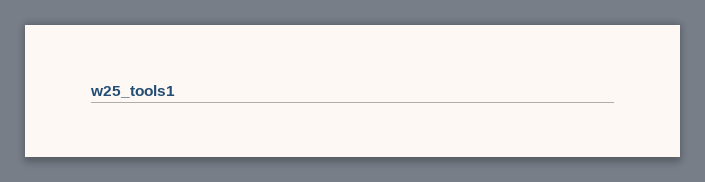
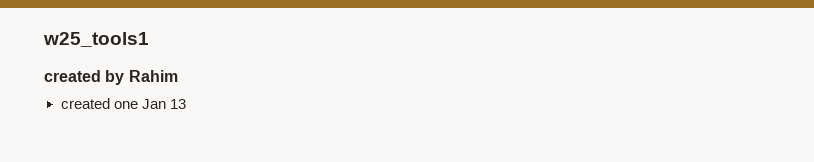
(175, 91) none -> [44,70,178,85] [60,98,186,109] // created by Rahim // created one Jan 13

